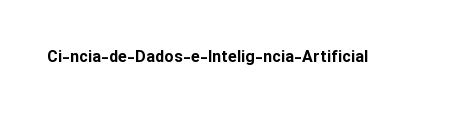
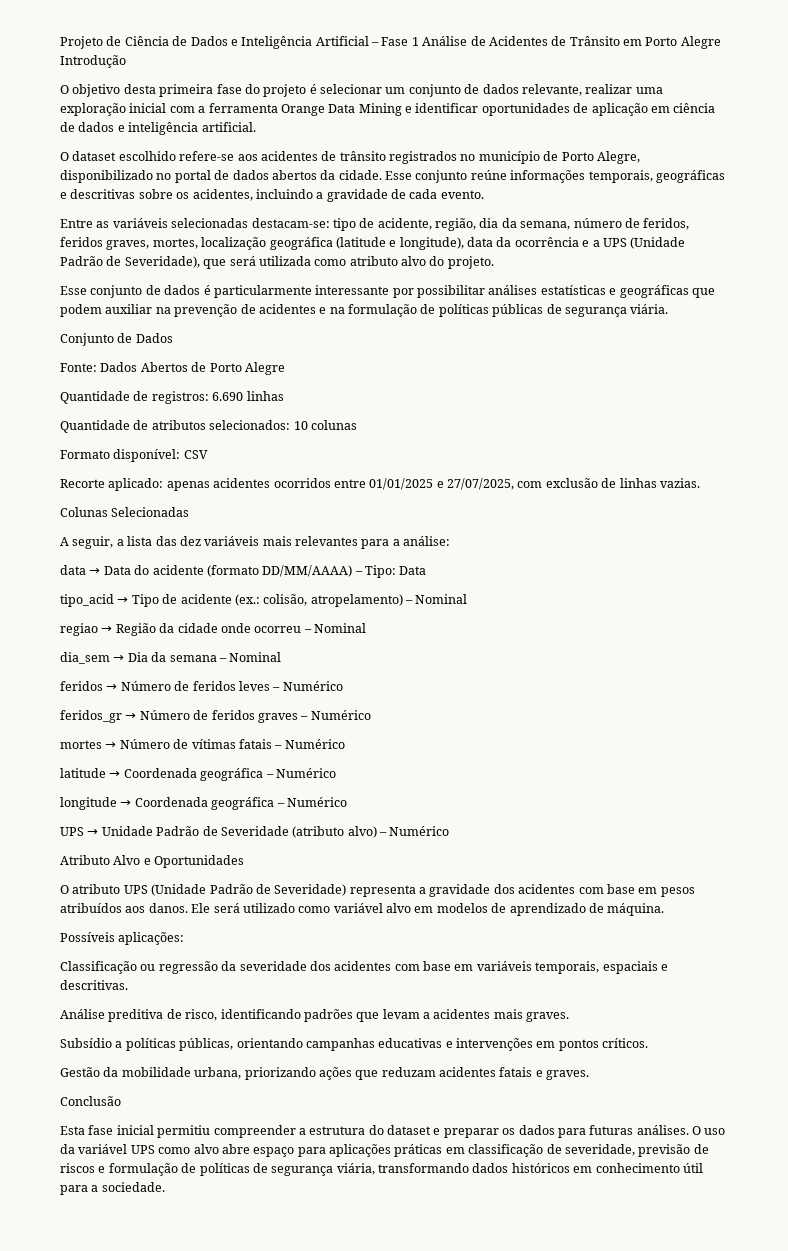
[47,50,368,65] Ci-ncia-de-Dados-e-Intelig-ncia-Artificial -> [60,36,721,49] [60,55,126,68] [60,84,663,97] [60,103,716,116] [60,122,256,135] [60,151,640,164] [60,170,725,183] [60,189,484,202] [60,218,690,231] [60,237,686,250] [60,256,494,269] [60,285,715,298] [60,304,669,317] [60,333,173,346] [60,362,285,375] [60,391,284,404] [60,420,357,433] [60,449,208,462] [60,478,700,491] [60,507,190,517] [60,536,451,549] [60,565,427,578] [60,594,468,607] [60,623,366,636] [60,652,282,664] [60,681,343,691] [60,710,371,723] [60,739,345,749] [60,768,336,781] [60,797,347,810] [60,826,450,838] [60,855,245,868] [60,884,695,897] [60,903,665,916] [60,932,185,945] [60,961,668,974] [60,980,128,990] [60,1009,570,1022] [60,1038,649,1051] [60,1067,590,1080] [60,1096,121,1106] [60,1125,726,1138] [60,1144,709,1157] [60,1163,703,1176] [60,1182,165,1195] Projeto de Ciência de Dados e Inteligência Artificial – Fase 1 Análise de Acidentes de Trânsito em Porto Alegre Introdução // O objetivo desta primeira fase do projeto é selecionar um conjunto de dados relevante, realizar uma exploração inicial com a ferramenta Orange Data Mining e identificar oportunidades de aplicação em ciência de dados e inteligência artificial. // O dataset escolhido refere-se aos acidentes de trânsito registrados no município de Porto Alegre, disponibilizado no portal de dados abertos da cidade. Esse conjunto reúne informações temporais, geográficas e descritivas sobre os acidentes, incluindo a gravidade de cada evento. // Entre as variáveis selecionadas destacam-se: tipo de acidente, região, dia da semana, número de feridos, feridos graves, mortes, localização geográfica (latitude e longitude), data da ocorrência e a UPS (Unidade Padrão de Severidade), que será utilizada como atributo alvo do projeto. // Esse conjunto de dados é particularmente interessante por possibilitar análises estatísticas e geográficas que podem auxiliar na prevenção de acidentes e na formulação de políticas públicas de segurança viária. // Conjunto de Dados // Fonte: Dados Abertos de Porto Alegre // Quantidade de registros: 6.690 linhas // Quantidade de atributos selecionados: 10 colunas // Formato disponível: CSV // Recorte aplicado: apenas acidentes ocorridos entre 01/01/2025 e 27/07/2025, com exclusão de linhas vazias. // Colunas Selecionadas // A seguir, a lista das dez variáveis mais relevantes para a análise: // data → Data do acidente (formato DD/MM/AAAA) – Tipo: Data // tipo_acid → Tipo de acidente (ex.: colisão, atropelamento) – Nominal // regiao → Região da cidade onde ocorreu – Nominal // dia_sem → Dia da semana – Nominal // feridos → Número de feridos leves – Numérico // feridos_gr → Número de feridos graves – Numérico // mortes → Número de vítimas fatais – Numérico // latitude → Coordenada geográfica – Numérico // longitude → Coordenada geográfica – Numérico // UPS → Unidade Padrão de Severidade (atributo alvo) – Numérico // Atributo Alvo e Oportunidades // O atributo UPS (Unidade Padrão de Severidade) representa a gravidade dos acidentes com base em pesos atribuídos aos danos. Ele será utilizado como variável alvo em modelos de aprendizado de máquina. // Possíveis aplicações: // Classificação ou regressão da severidade dos acidentes com base em variáveis temporais, espaciais e descritivas. // Análise preditiva de risco, identificando padrões que levam a acidentes mais graves. // Subsídio a políticas públicas, orientando campanhas educativas e intervenções em pontos críticos. // Gestão da mobilidade urbana, priorizando ações que reduzam acidentes fatais e graves. // Conclusão // Esta fase inicial permitiu compreender a estrutura do dataset e preparar os dados para futuras análises. O uso da variável UPS como alvo abre espaço para aplicações práticas em classificação de severidade, previsão de riscos e formulação de políticas de segurança viária, transformando dados históricos em conhecimento útil para a sociedade.

